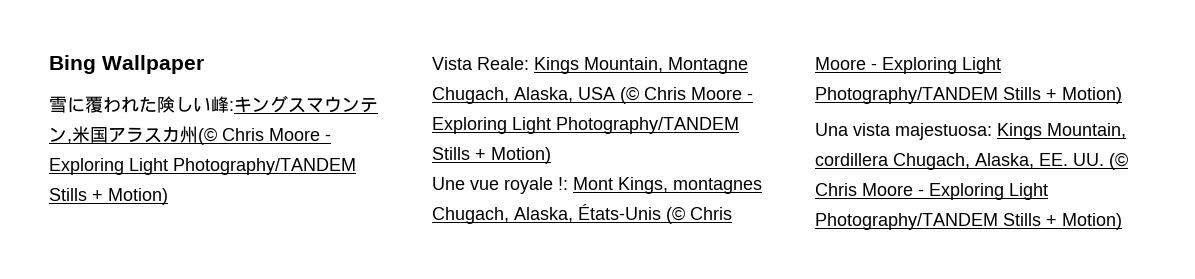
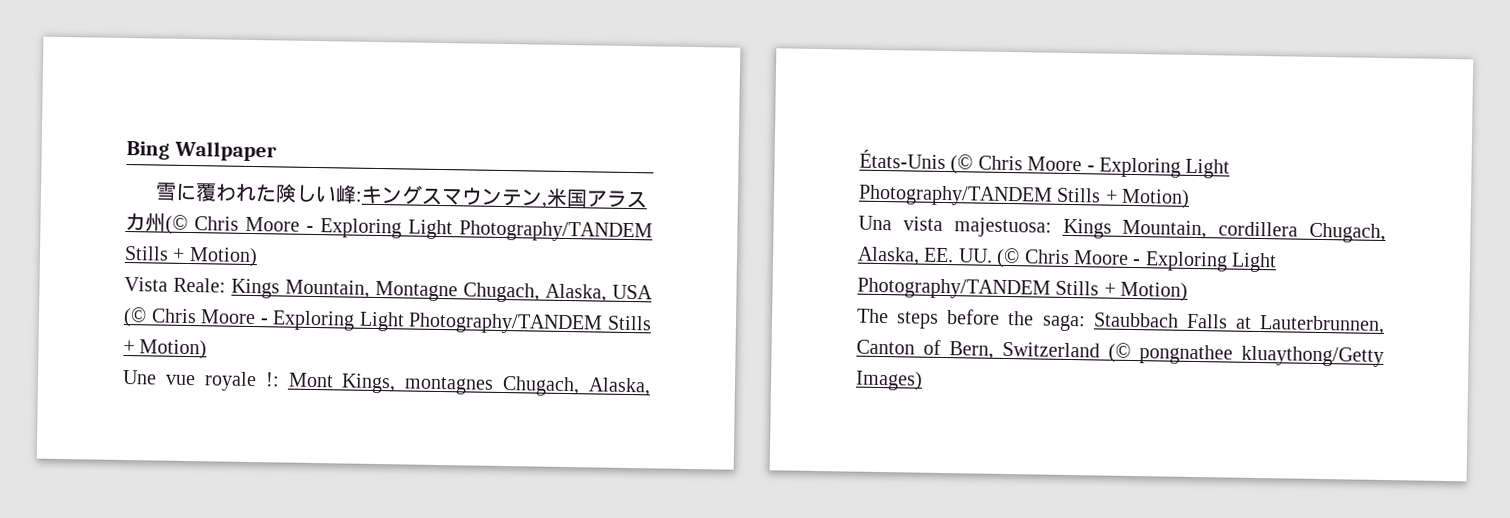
(1122, 221) none -> [857,308,1385,335] [856,339,1384,367] [855,370,923,391] // The steps before the saga: Staubbach Falls at Lauterbrunnen, Canton of Bern, Switzerland (© pongnathee kluaythong/Getty Images)

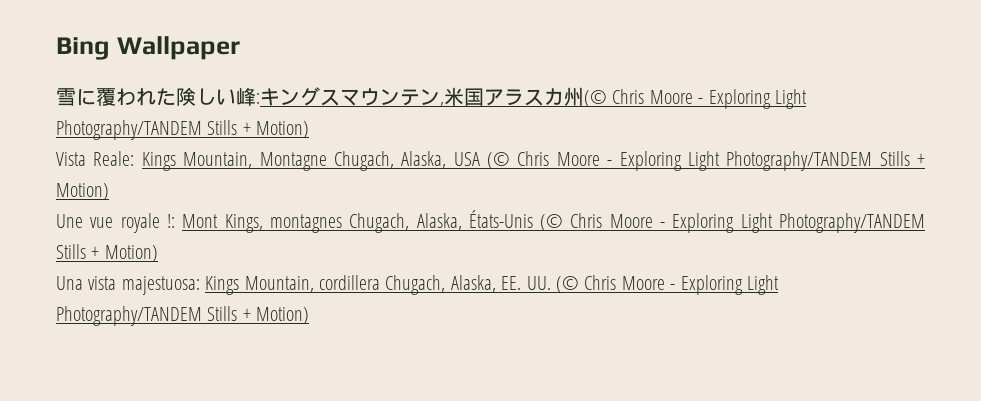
[857,308,1385,335] [856,339,1384,367] [855,370,923,391] // The steps before the saga: Staubbach Falls at Lauterbrunnen, Canton of Bern, Switzerland (© pongnathee kluaythong/Getty Images) -> (310, 315) none

